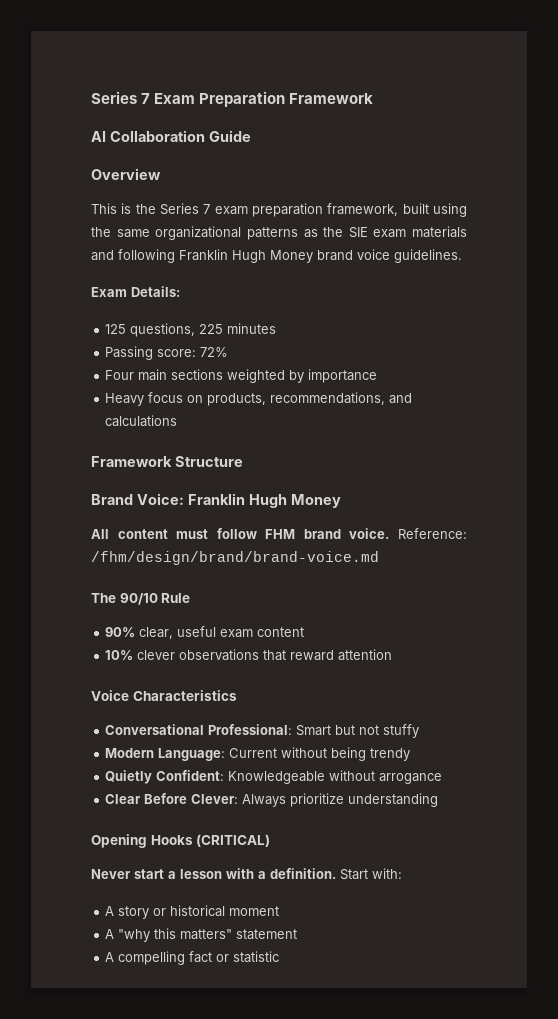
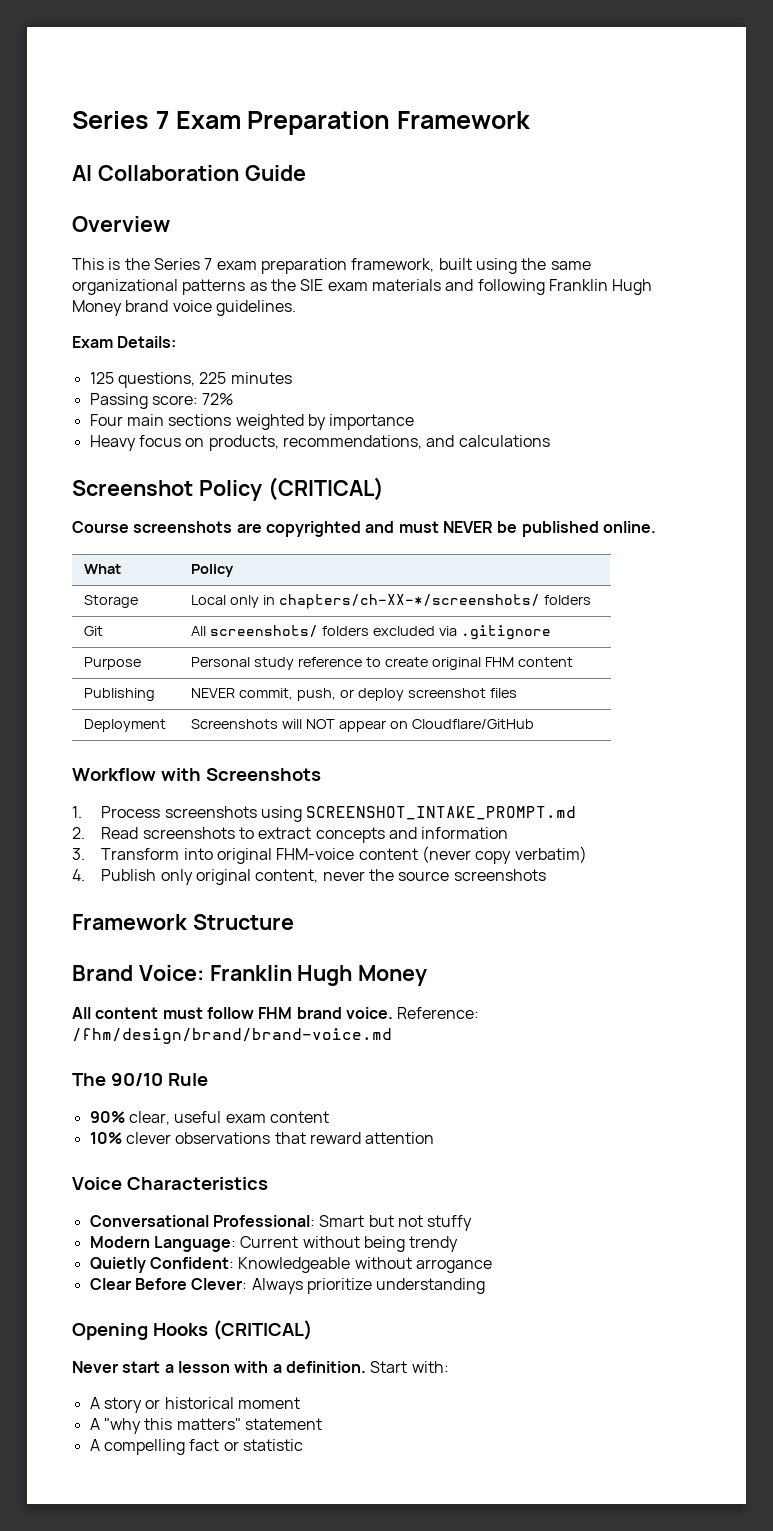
(178, 421) none -> [72,477,384,501] [72,521,656,537] [84,564,122,574] [191,564,235,577] [84,595,139,608] [191,594,592,609] [84,626,104,636] [191,625,552,640] [84,657,142,670] [191,657,573,670] [84,688,156,701] [191,688,517,701] [84,719,167,732] [191,719,535,732] [72,768,321,781] [72,806,577,822] [72,827,509,843] [72,846,587,864] [72,869,546,885] // Screenshot Policy (CRITICAL) // Course screenshots are copyrighted and must NEVER be published online. // What | Policy // Storage | Local only in chapters/ch-XX-*/screenshots/ folders // Git | All screenshots/ folders excluded via .gitignore // Purpose | Personal study reference to create original FHM content // Publishing | NEVER commit, push, or deploy screenshot files // Deployment | Screenshots will NOT appear on Cloudflare/GitHub // Workflow with Screenshots // 1. Process screenshots using SCREENSHOT_INTAKE_PROMPT.md // 2. Read screenshots to extract concepts and information // 3. Transform into original FHM-voice content (never copy verbatim) // 4. Publish only original content, never the source screenshots

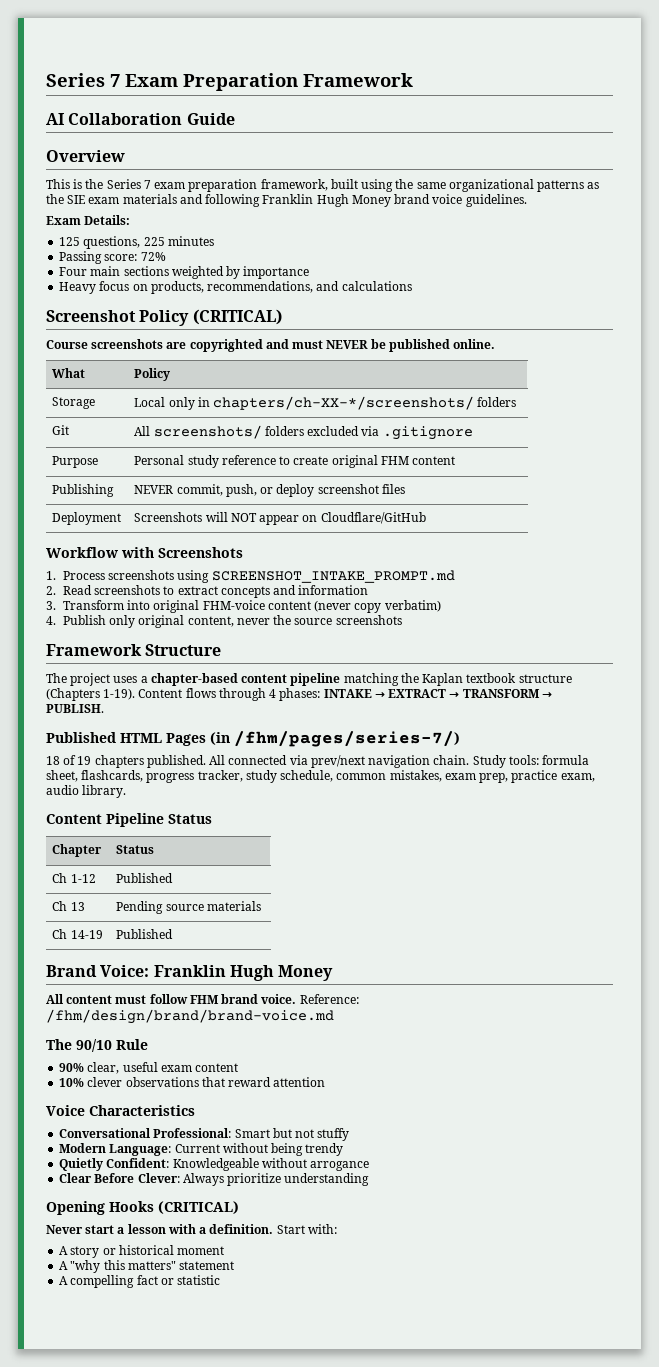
(294, 922) none -> [46,673,572,686] [46,688,552,701] [46,704,104,713] [46,731,460,747] [46,755,590,768] [46,770,595,783] [46,785,127,798] [46,813,212,827] [52,844,103,857] [116,845,155,854] [52,873,96,883] [116,873,174,883] [52,901,85,911] [116,901,261,914] [52,929,103,939] [116,929,174,939] // The project uses a chapter-based content pipeline matching the Kaplan textbook structure (Chapters 1-19). Content flows through 4 phases: INTAKE → EXTRACT → TRANSFORM → PUBLISH. // Published HTML Pages (in /fhm/pages/series-7/) // 18 of 19 chapters published. All connected via prev/next navigation chain. Study tools: formula sheet, flashcards, progress tracker, study schedule, common mistakes, exam prep, practice exam, audio library. // Content Pipeline Status // Chapter | Status // Ch 1-12 | Published // Ch 13 | Pending source materials // Ch 14-19 | Published

